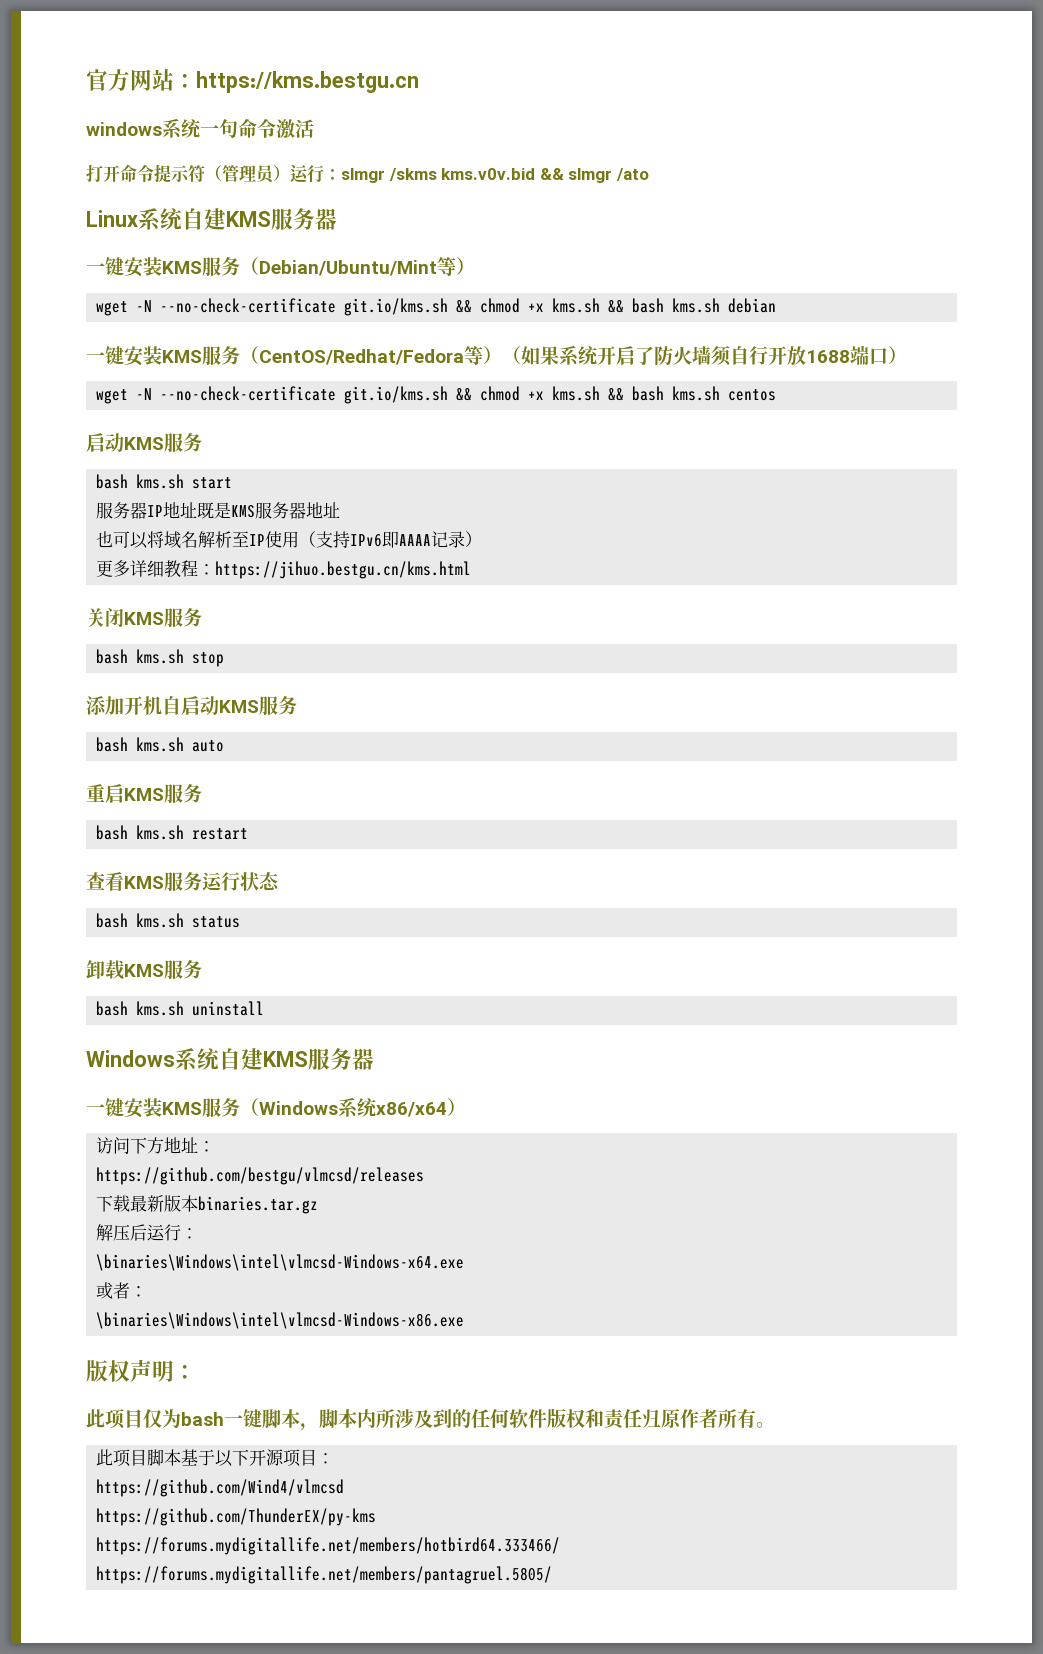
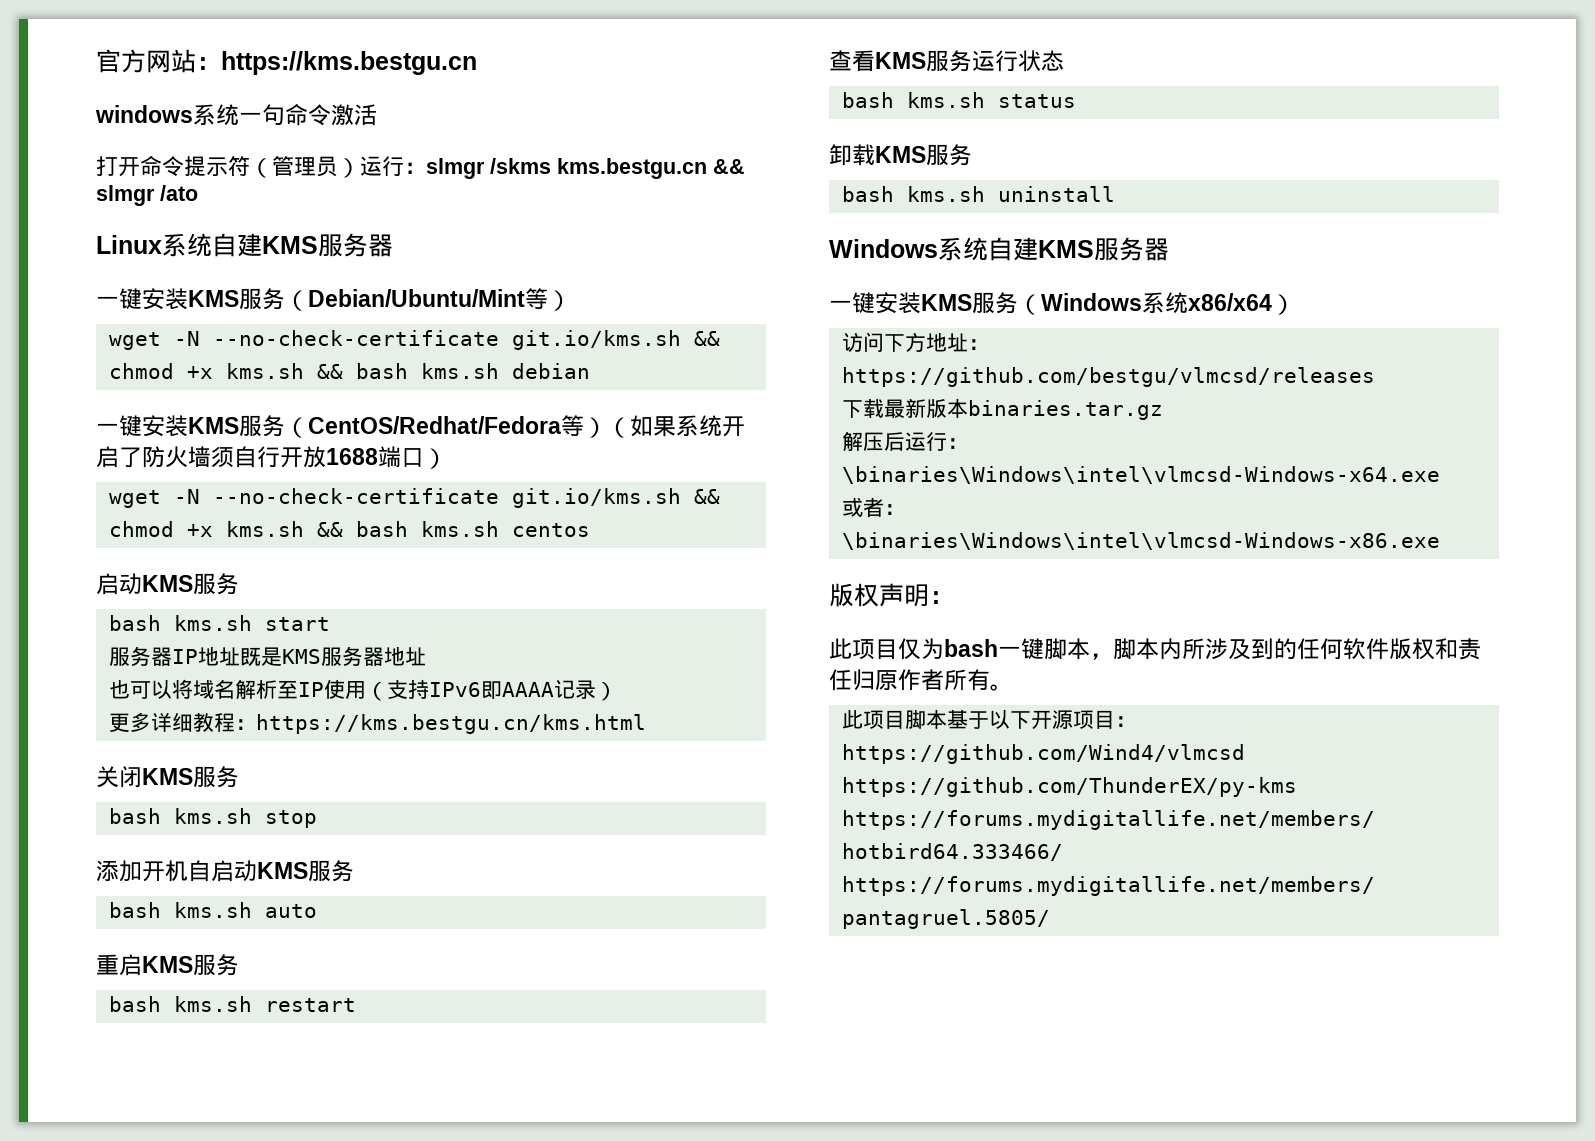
[441,168,536,180] kms.v0v.bid -> [557,158,707,179] kms.bestgu.cn
[215,561,472,579] https://jihuo.bestgu.cn/kms.html -> [255,714,646,734] https://kms.bestgu.cn/kms.html

